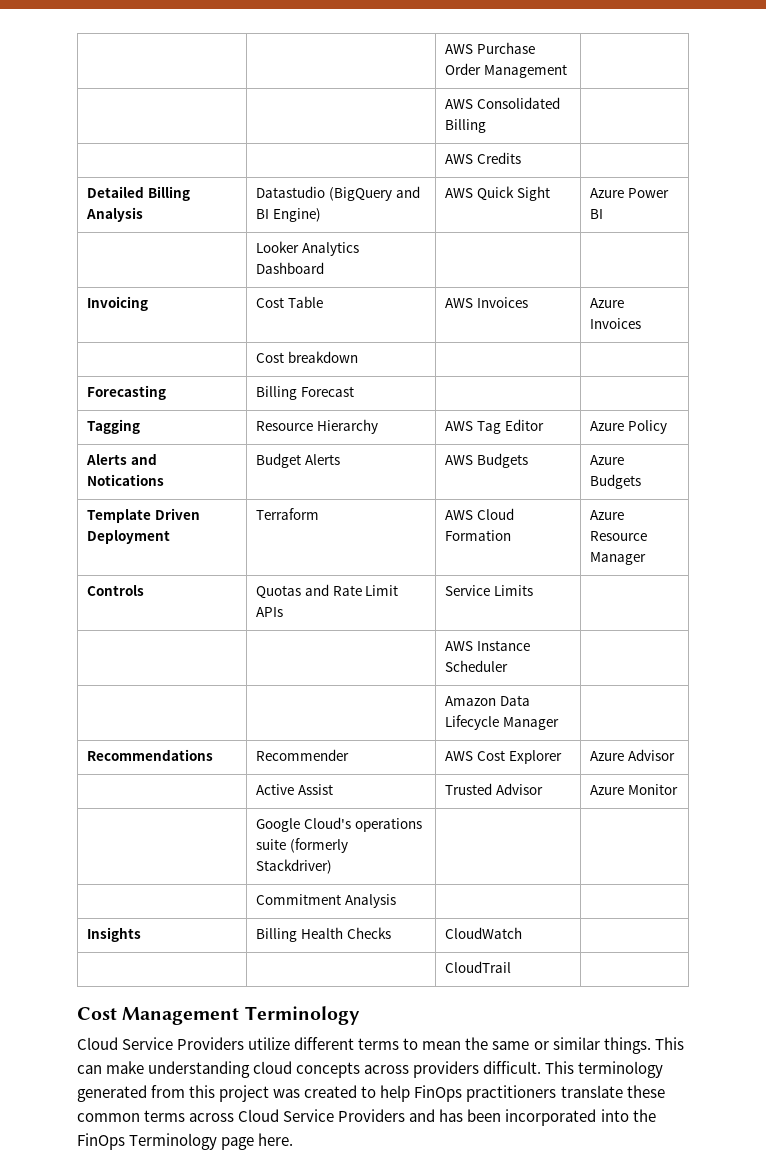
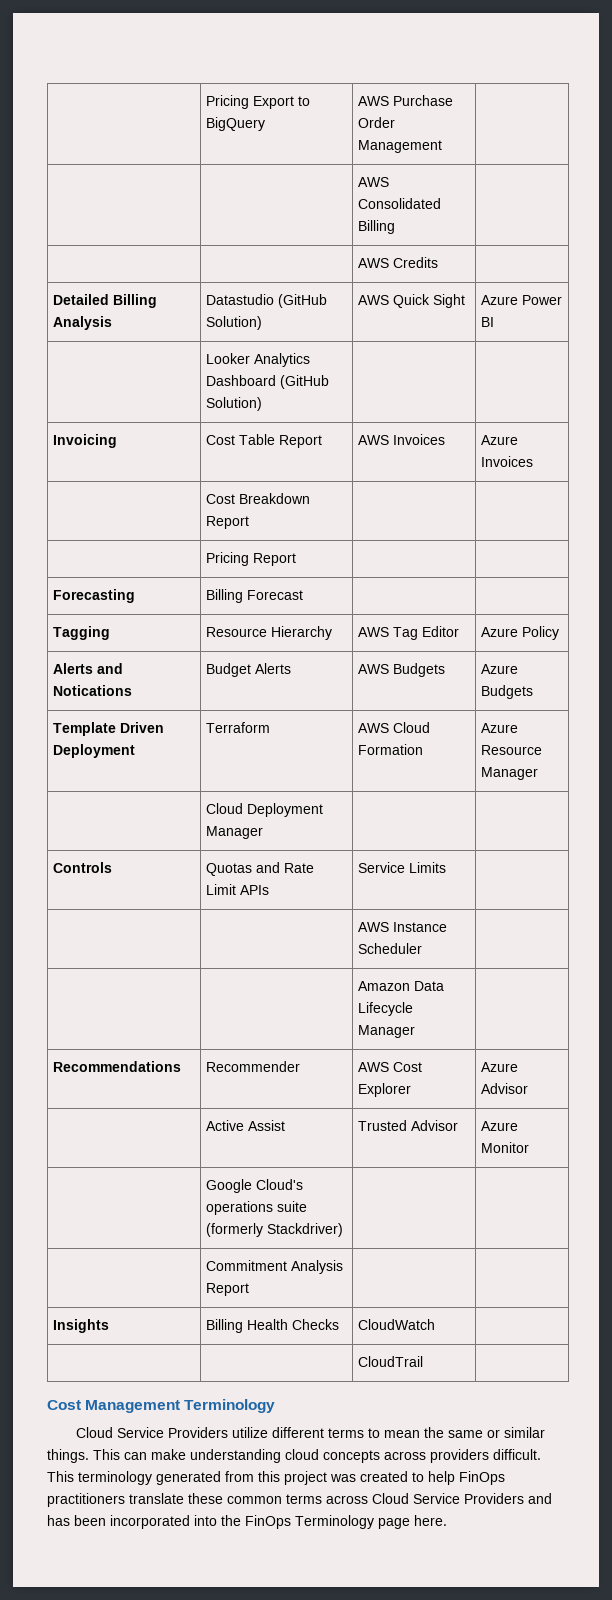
(445, 49) | -> [206,95,311,109] [206,117,266,131] | Pricing Export to BigQuery
[328,186,420,201] [256,208,321,222] (BigQuery and BI Engine) -> [278,294,328,308] [206,316,263,330] (GitHub Solution)
(325, 268) none -> [280,375,330,389] [206,397,263,411] (GitHub Solution)
(323, 302) none -> [279,435,323,448] Report
[287,351,358,363] breakdown -> [239,493,311,504] [206,516,250,529] [206,552,297,566] Breakdown Report | | // | Pricing Report
(647, 558) none -> [206,803,324,817] [206,826,264,839] // | Cloud Deployment Manager | |
(396, 901) none -> [206,1283,250,1296] Report

